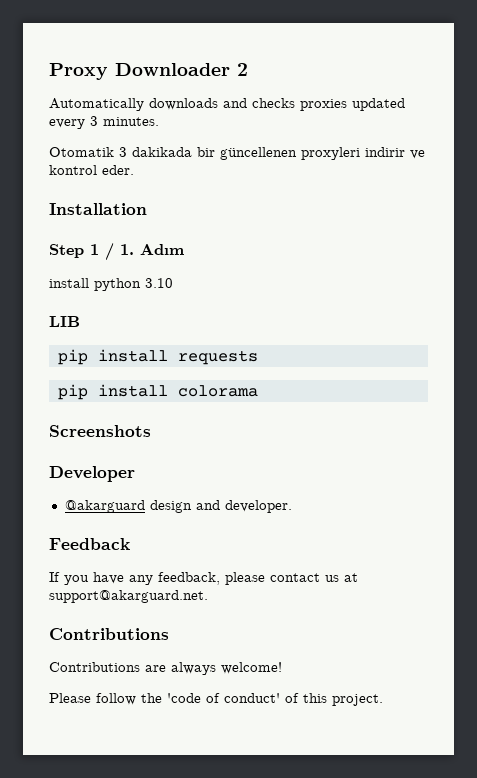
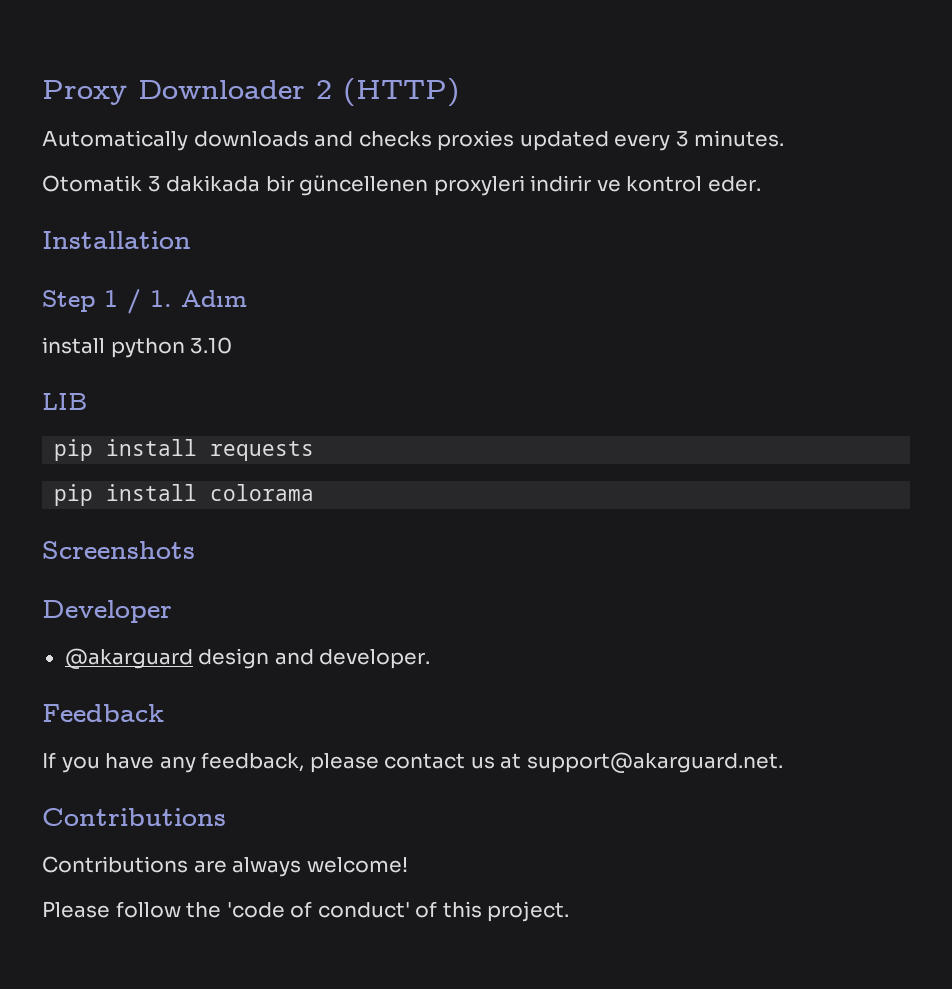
(248, 69) none -> [343,78,460,107] (HTTP)

